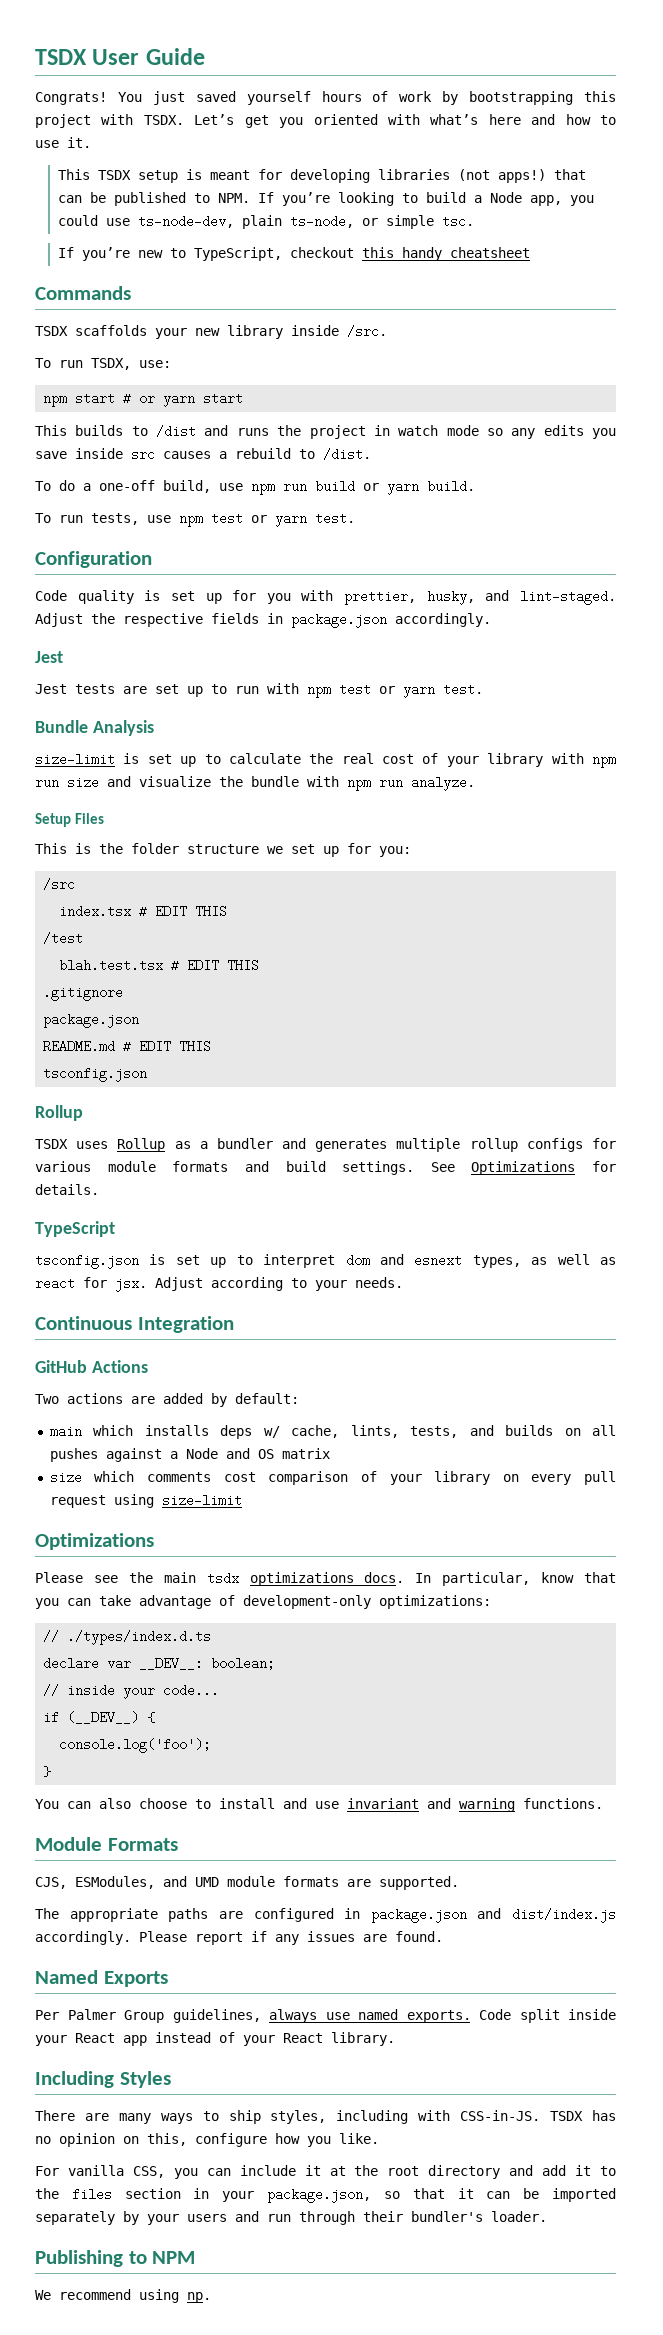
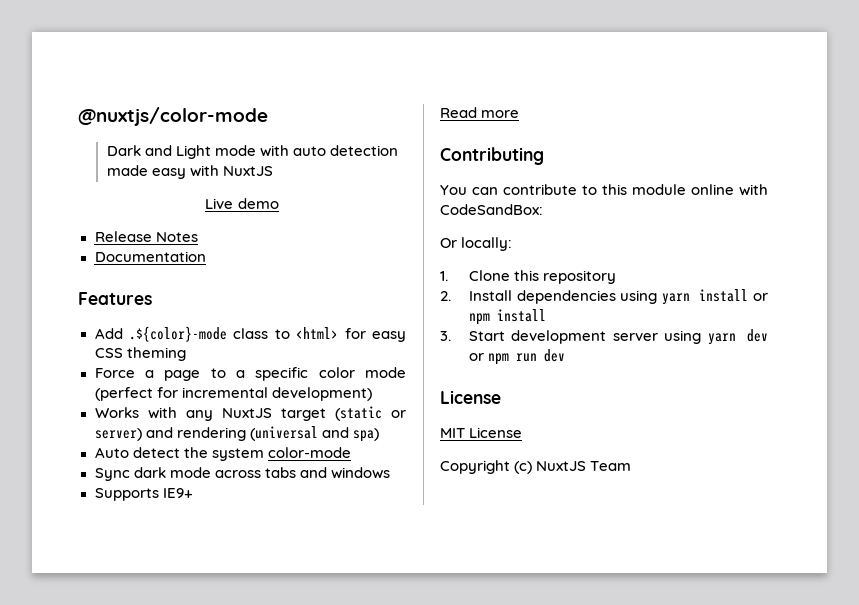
[35,48,205,65] [35,91,616,105] [35,114,616,128] [35,137,91,148] [57,169,586,183] [57,192,594,206] [57,215,474,229] [57,247,530,261] [35,286,131,300] [35,325,387,339] [35,358,171,370] [43,392,244,407] [35,425,616,439] [35,448,371,461] [35,480,475,495] [35,512,355,527] [35,551,152,568] [35,590,616,605] [35,613,491,628] [35,651,63,663] [35,683,483,698] [35,720,154,736] [35,753,616,768] [35,776,475,791] [35,813,105,827] [35,843,411,857] [43,878,76,891] [59,905,228,918] [43,932,84,945] [59,959,260,972] [43,986,124,1001] [43,1013,140,1028] [43,1040,212,1053] [43,1067,148,1082] [35,1105,83,1121] [35,1138,616,1152] [35,1161,616,1175] [35,1184,99,1195] [35,1221,115,1237] [35,1254,616,1269] [35,1277,403,1292] [35,1316,234,1333] [35,1360,148,1373] [35,1393,299,1407] [49,1425,616,1439] [49,1448,330,1462] [49,1471,616,1485] [49,1494,242,1508] [35,1533,154,1550] [35,1572,616,1586] [35,1595,491,1609] [43,1630,212,1645] [43,1657,276,1670] [43,1684,220,1699] [43,1711,156,1724] [59,1738,212,1753] [43,1766,52,1777] [35,1798,603,1812] [35,1837,178,1851] [35,1876,459,1890] [35,1908,616,1923] [35,1931,443,1945] [35,1970,168,1987] [35,2009,616,2023] [35,2032,395,2046] [35,2071,171,2088] [35,2110,616,2124] [35,2133,379,2147] [35,2165,617,2179] [35,2188,616,2203] [35,2211,547,2225] [35,2250,196,2267] [35,2289,211,2303] TSDX User Guide // Congrats! You just saved yourself hours of work by bootstrapping this project with TSDX. Let’s get you oriented with what’s here and how to use it. // This TSDX setup is meant for developing libraries (not apps!) that can be published to NPM. If you’re looking to build a Node app, you could use ts-node-dev, plain ts-node, or simple tsc. // If you’re new to TypeScript, checkout this handy cheatsheet // Commands // TSDX scaffolds your new library inside /src. // To run TSDX, use: // npm start # or yarn start // This builds to /dist and runs the project in watch mode so any edits you save inside src causes a rebuild to /dist. // To do a one-off build, use npm run build or yarn build. // To run tests, use npm test or yarn test. // Configuration // Code quality is set up for you with prettier, husky, and lint-staged. Adjust the respective fields in package.json accordingly. // Jest // Jest tests are set up to run with npm test or yarn test. // Bundle Analysis // size-limit is set up to calculate the real cost of your library with npm run size and visualize the bundle with npm run analyze. // Setup Files // This is the folder structure we set up for you: // /src // index.tsx # EDIT THIS // /test // blah.test.tsx # EDIT THIS // .gitignore // package.json // README.md # EDIT THIS // tsconfig.json // Rollup // TSDX uses Rollup as a bundler and generates multiple rollup configs for various module formats and build settings. See Optimizations for details. // TypeScript // tsconfig.json is set up to interpret dom and esnext types, as well as react for jsx. Adjust according to your needs. // Continuous Integration // GitHub Actions // Two actions are added by default: // main which installs deps w/ cache, lints, tests, and builds on all pushes against a Node and OS matrix // size which comments cost comparison of your library on every pull request using size-limit // Optimizations // Please see the main tsdx optimizations docs. In particular, know that you can take advantage of development-only optimizations: // // ./types/index.d.ts // declare var __DEV__: boolean; // // inside your code... // if (__DEV__) { // console.log('foo'); // } // You can also choose to install and use invariant and warning functions. // Module Formats // CJS, ESModules, and UMD module formats are supported. // The appropriate paths are configured in package.json and dist/index.js accordingly. Please report if any issues are found. // Named Exports // Per Palmer Group guidelines, always use named exports. Code split inside your React app instead of your React library. // Including Styles // There are many ways to ship styles, including with CSS-in-JS. TSDX has no opinion on this, configure how you like. // For vanilla CSS, you can include it at the root directory and add it to the files section in your package.json, so that it can be imported separately by your users and run through their bundler's loader. // Publishing to NPM // We recommend using np. -> [78,107,268,126] [106,145,398,159] [106,165,273,179] [205,198,279,209] [94,231,198,242] [94,251,206,262] [78,292,152,305] [94,326,406,342] [94,347,186,361] [94,367,407,381] [94,387,372,401] [94,406,406,421] [94,426,379,442] [94,447,351,461] [94,467,390,481] [94,488,193,501] [440,107,520,118] [440,147,544,165] [440,184,768,196] [440,204,543,215] [440,237,513,251] [440,270,616,284] [440,289,768,305] [468,309,546,325] [440,329,768,345] [468,349,565,365] [440,390,501,404] [440,427,523,438] [440,460,632,474] @nuxtjs/color-mode // Dark and Light mode with auto detection made easy with NuxtJS // Live demo // Release Notes // Documentation // Features // Add .${color}-mode class to <html> for easy CSS theming // Force a page to a specific color mode (perfect for incremental development) // Works with any NuxtJS target (static or server) and rendering (universal and spa) // Auto detect the system color-mode // Sync dark mode across tabs and windows // Supports IE9+ // Read more // Contributing // You can contribute to this module online with CodeSandBox: // Or locally: // 1. Clone this repository // 2. Install dependencies using yarn install or npm install // 3. Start development server using yarn dev or npm run dev // License // MIT License // Copyright (c) NuxtJS Team

